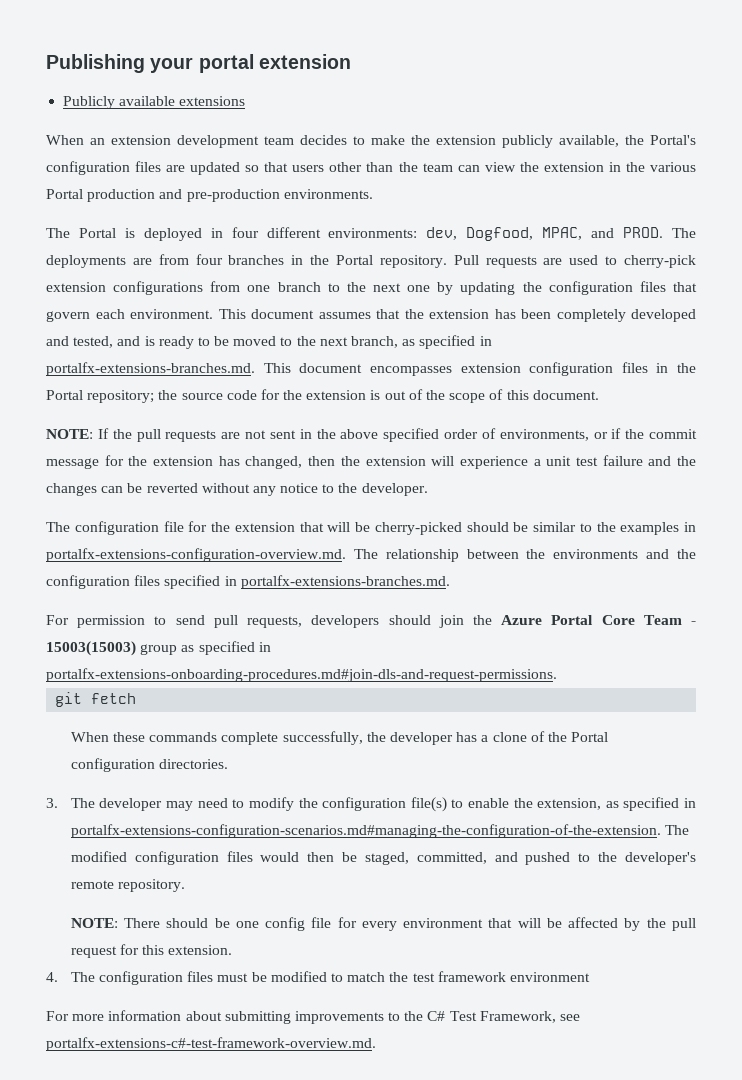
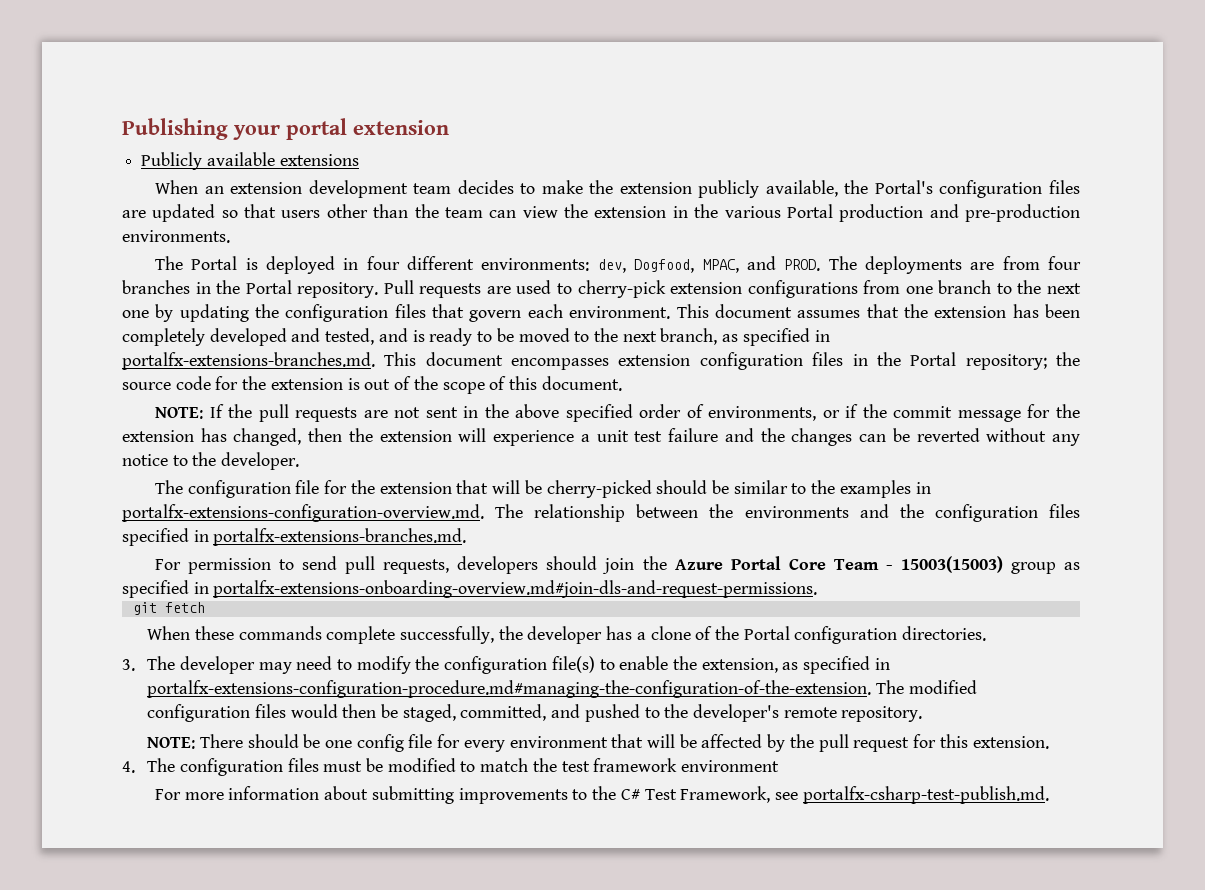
[46,668,557,682] portalfx-extensions-onboarding-procedures.md#join-dls-and-request-permissions. -> [213,580,818,598] portalfx-extensions-onboarding-overview.md#join-dls-and-request-permissions.
[70,824,661,838] portalfx-extensions-configuration-scenarios.md#managing-the-configuration-of-the-extension. -> [147,680,872,698] portalfx-extensions-configuration-procedure.md#managing-the-configuration-of-the-extension.
[46,1037,376,1051] portalfx-extensions-c#-test-framework-overview.md. -> [802,786,1049,804] portalfx-csharp-test-publish.md.

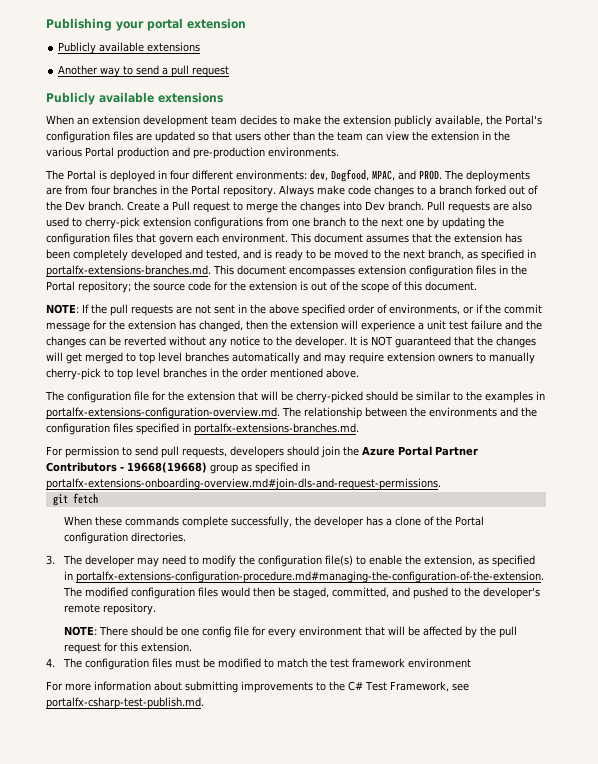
(359, 160) none -> [58,65,230,77] [46,92,223,105] // Another way to send a pull request // Publicly available extensions
(379, 290) none -> [278,185,538,197] [46,201,424,213] Always make code changes to a branch forked out of the Dev branch. Create a Pull request to merge the changes into Dev branch.
(511, 290) none -> [512,201,532,211] also
(300, 461) none -> [350,336,536,348] [46,352,535,364] [46,368,359,380] It is NOT guaranteed that the changes will get merged to top level branches automatically and may require extension owners to manually cherry-pick to top level branches in the order mentioned above.
[788,556,1003,573] Core Team - 15003(15003) -> [435,446,478,456] [46,462,207,473] Partner Contributors - 19668(19668)

